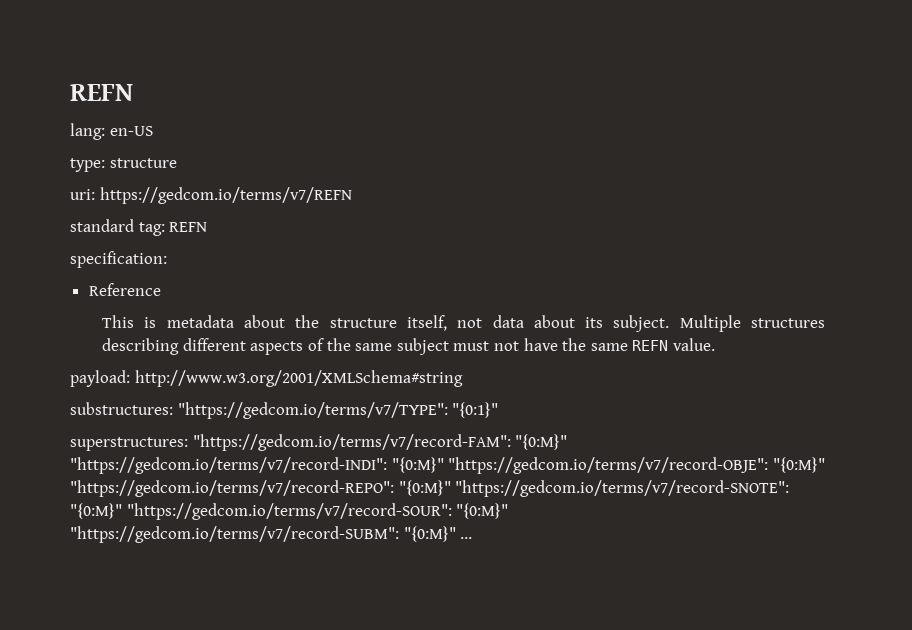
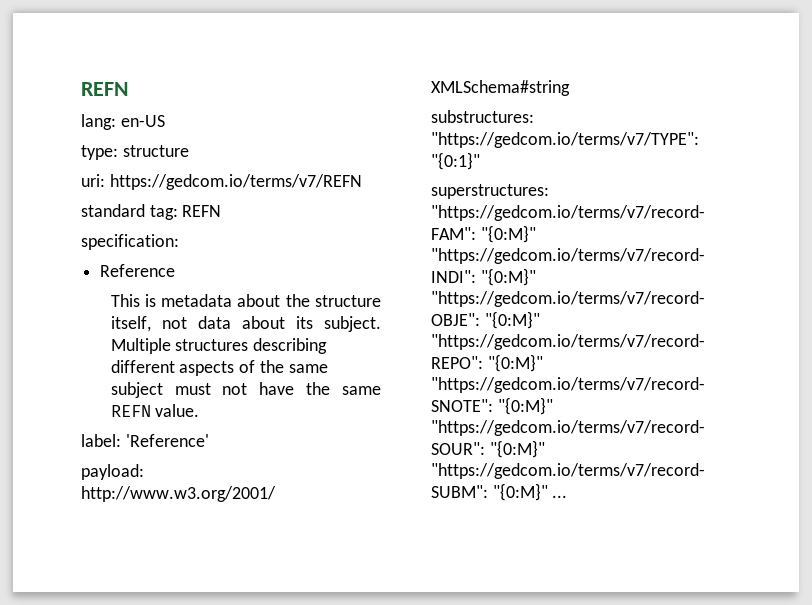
(715, 344) none -> [81,434,209,447] // label: 'Reference'

